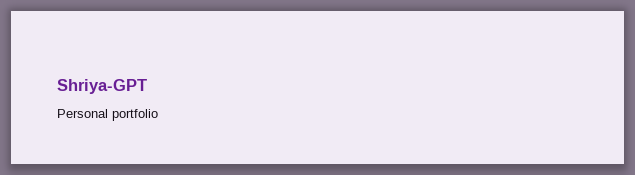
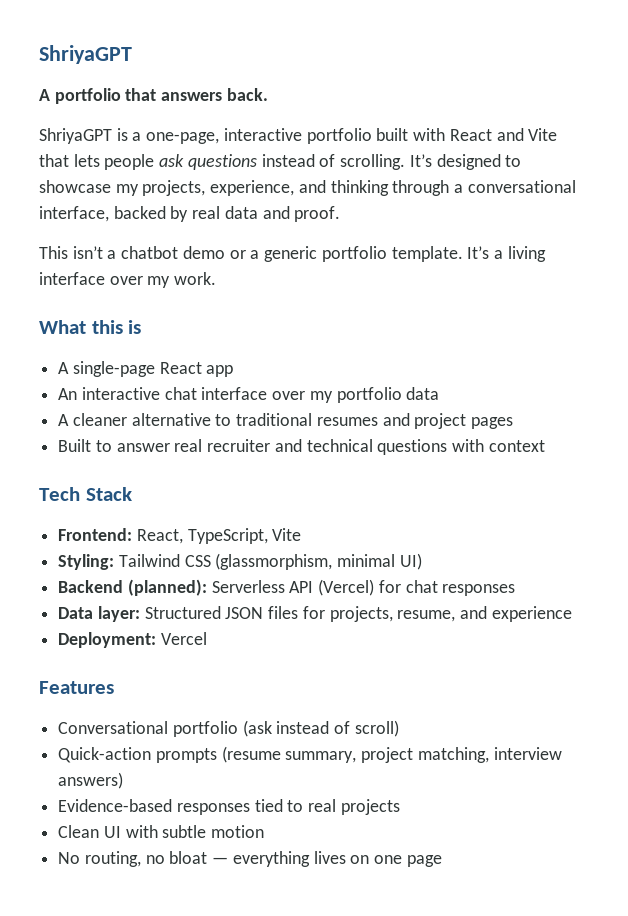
[57,79,147,94] [57,109,158,121] Shriya-GPT // Personal portfolio -> [39,45,132,64] [39,88,268,104] [39,128,558,144] [39,154,522,170] [39,180,576,196] [39,206,341,222] [39,246,546,262] [39,272,217,288] [39,320,142,334] [58,361,234,377] [58,387,440,403] [58,413,514,429] [58,439,545,455] [39,487,132,501] [58,528,302,544] [58,553,422,570] [58,579,516,596] [58,606,572,622] [58,632,207,648] [39,681,114,694] [58,720,399,737] [58,746,562,763] [58,772,124,789] [58,799,400,815] [58,825,265,838] [58,851,442,867] ShriyaGPT // A portfolio that answers back. // ShriyaGPT is a one-page, interactive portfolio built with React and Vite that lets people ask questions instead of scrolling. It’s designed to showcase my projects, experience, and thinking through a conversational interface, backed by real data and proof. // This isn’t a chatbot demo or a generic portfolio template. It’s a living interface over my work. // What this is // A single-page React app // An interactive chat interface over my portfolio data // A cleaner alternative to traditional resumes and project pages // Built to answer real recruiter and technical questions with context // Tech Stack // Frontend: React, TypeScript, Vite // Styling: Tailwind CSS (glassmorphism, minimal UI) // Backend (planned): Serverless API (Vercel) for chat responses // Data layer: Structured JSON files for projects, resume, and experience // Deployment: Vercel // Features // Conversational portfolio (ask instead of scroll) // Quick-action prompts (resume summary, project matching, interview answers) // Evidence-based responses tied to real projects // Clean UI with subtle motion // No routing, no bloat — everything lives on one page

